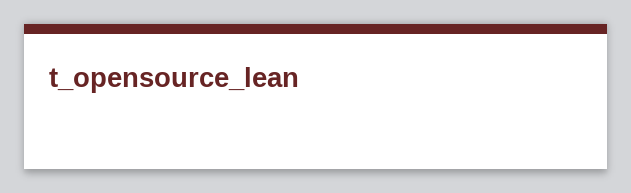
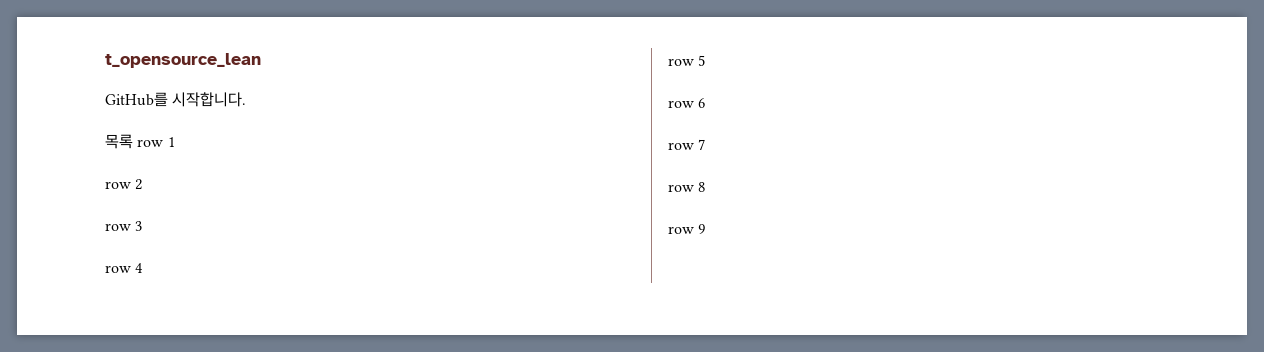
(299, 80) none -> [105,92,247,107] [105,134,175,149] [105,179,143,190] [105,221,143,231] [105,263,144,273] [668,55,706,66] [668,98,706,108] [668,139,706,150] [668,182,706,192] [668,224,706,234] // GitHub를 시작합니다. // 목록 row 1 // row 2 // row 3 // row 4 // row 5 // row 6 // row 7 // row 8 // row 9

